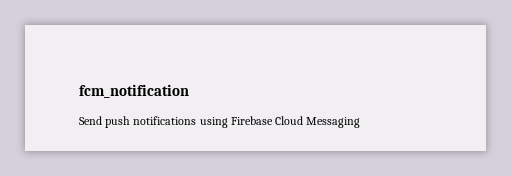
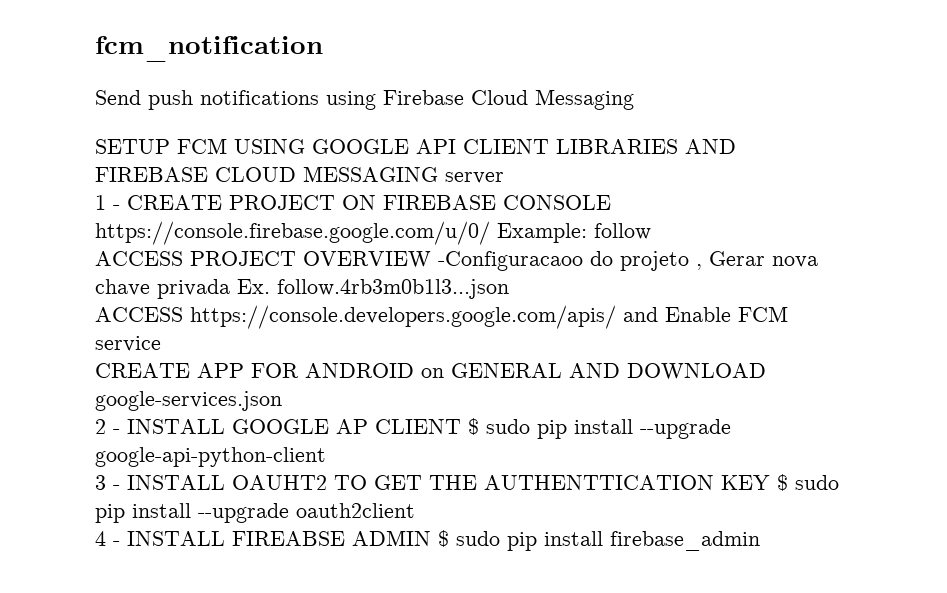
(361, 122) none -> [95,138,736,154] [95,166,504,184] [95,195,611,210] [95,221,651,245] [95,251,818,271] [95,279,509,299] [95,305,788,329] [95,336,161,352] [95,363,766,380] [95,391,282,411] [95,418,731,439] [95,447,326,467] [95,474,839,491] [95,503,415,523] [95,530,760,551] // SETUP FCM USING GOOGLE API CLIENT LIBRARIES AND FIREBASE CLOUD MESSAGING server // 1 - CREATE PROJECT ON FIREBASE CONSOLE https://console.firebase.google.com/u/0/ Example: follow // ACCESS PROJECT OVERVIEW -Configuracaoo do projeto , Gerar nova chave privada Ex. follow.4rb3m0b1l3...json // ACCESS https://console.developers.google.com/apis/ and Enable FCM service // CREATE APP FOR ANDROID on GENERAL AND DOWNLOAD google-services.json // 2 - INSTALL GOOGLE AP CLIENT $ sudo pip install --upgrade google-api-python-client // 3 - INSTALL OAUHT2 TO GET THE AUTHENTTICATION KEY $ sudo pip install --upgrade oauth2client // 4 - INSTALL FIREABSE ADMIN $ sudo pip install firebase_admin

